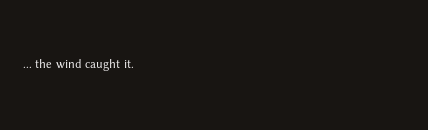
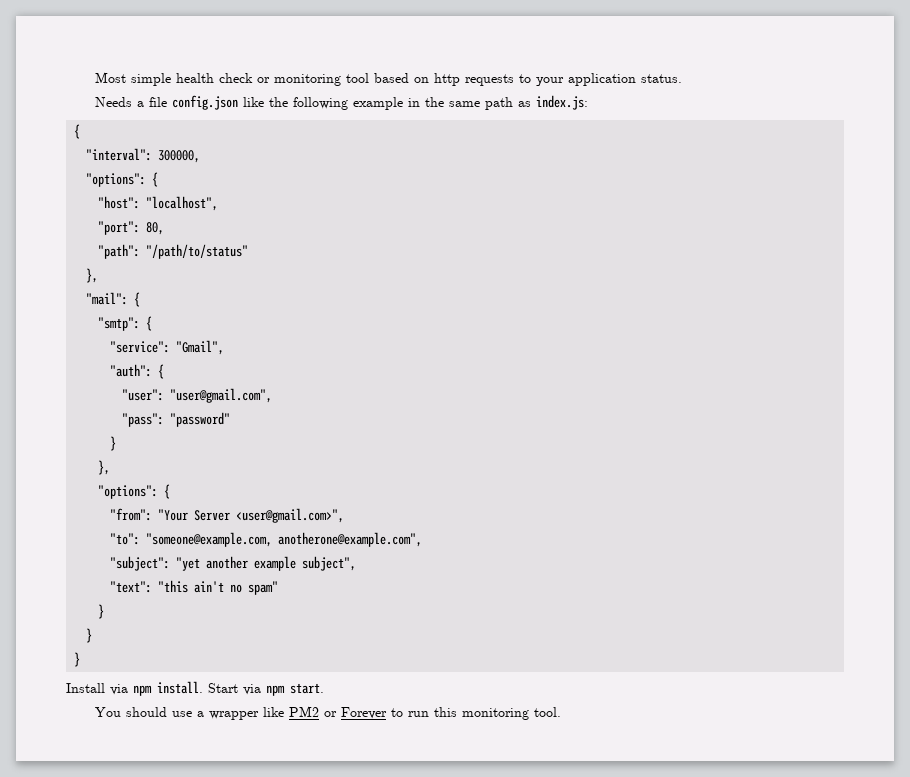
[23,59,134,71] ... the wind caught it. -> [94,72,682,86] [94,95,588,110] [74,124,81,139] [86,148,201,163] [86,172,159,187] [98,196,219,211] [98,221,165,235] [98,244,249,259] [86,268,99,283] [86,292,141,307] [98,316,153,331] [110,340,225,355] [110,364,165,379] [122,388,273,403] [122,412,231,427] [110,436,117,451] [98,460,111,475] [98,484,171,499] [110,508,345,523] [110,532,423,547] [110,556,357,571] [110,580,279,595] [98,604,105,619] [86,628,93,643] [74,652,81,667] [66,681,324,696] [94,706,561,720] Most simple health check or monitoring tool based on http requests to your application status. // Needs a file config.json like the following example in the same path as index.js: // { // "interval": 300000, // "options": { // "host": "localhost", // "port": 80, // "path": "/path/to/status" // }, // "mail": { // "smtp": { // "service": "Gmail", // "auth": { // "user": "user@gmail.com", // "pass": "password" // } // }, // "options": { // "from": "Your Server <user@gmail.com>", // "to": "someone@example.com, anotherone@example.com", // "subject": "yet another example subject", // "text": "this ain't no spam" // } // } // } // Install via npm install. Start via npm start. // You should use a wrapper like PM2 or Forever to run this monitoring tool.

